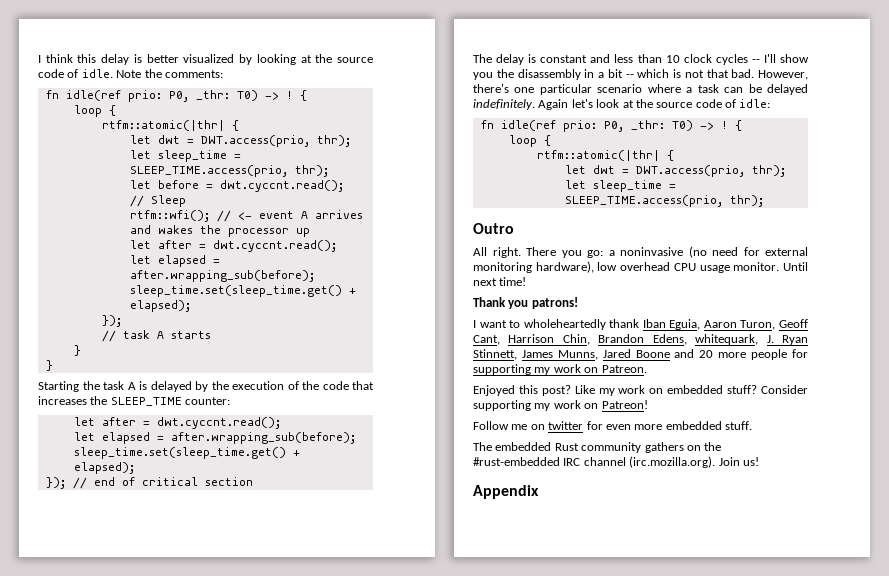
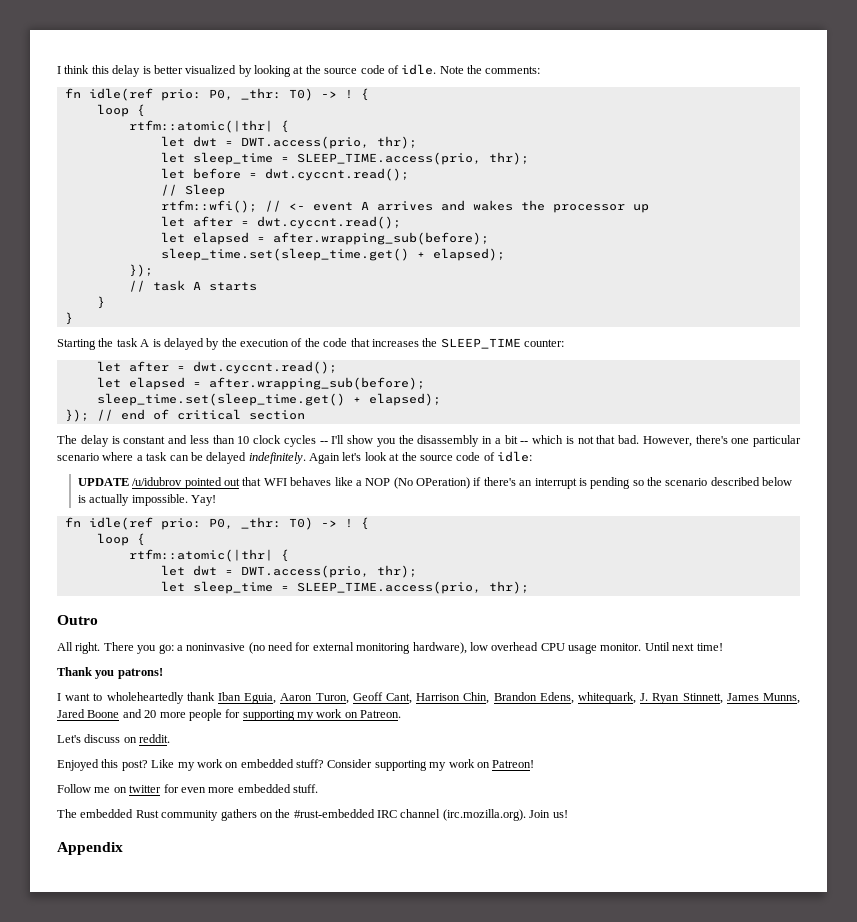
(771, 103) none -> [77,477,793,489] [77,494,217,506] // UPDATE /u/idubrov pointed out that WFI behaves like a NOP (No OPeration) if there's an interrupt is pending so the scenario described below is actually impossible. Yay!
(647, 369) none -> [57,734,171,743] // Let's discuss on reddit.

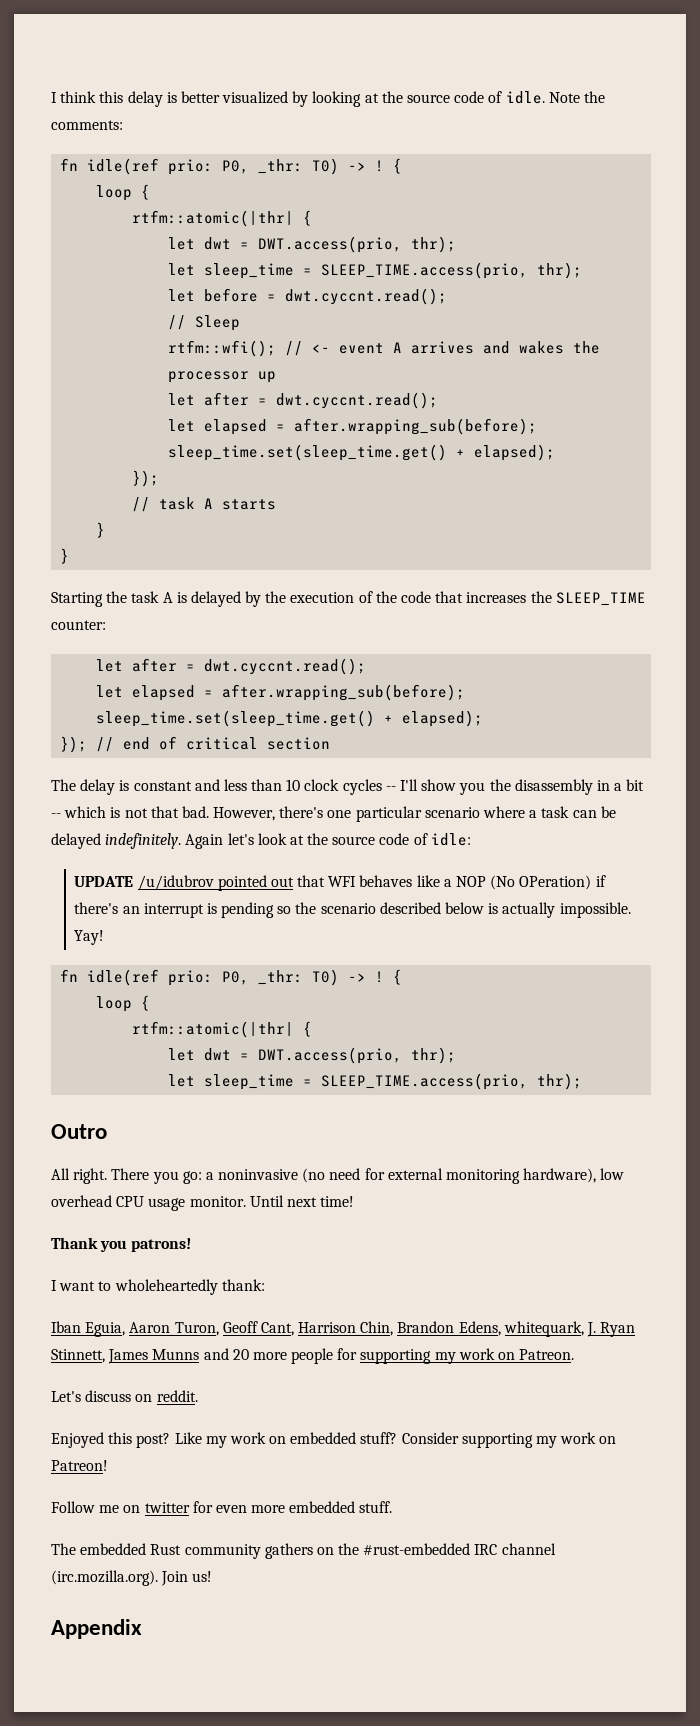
[186,692,215,701] thank -> [221,1279,265,1291] thank: //
[763,693,801,704] [57,709,120,718] Munns, Jared Boone -> [152,1349,200,1360] Munns

